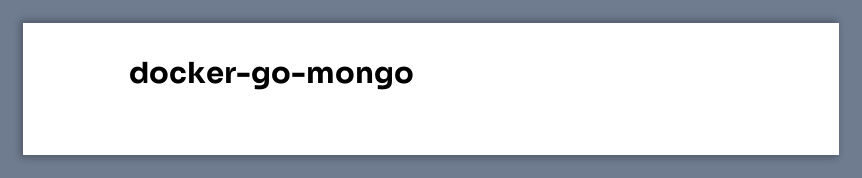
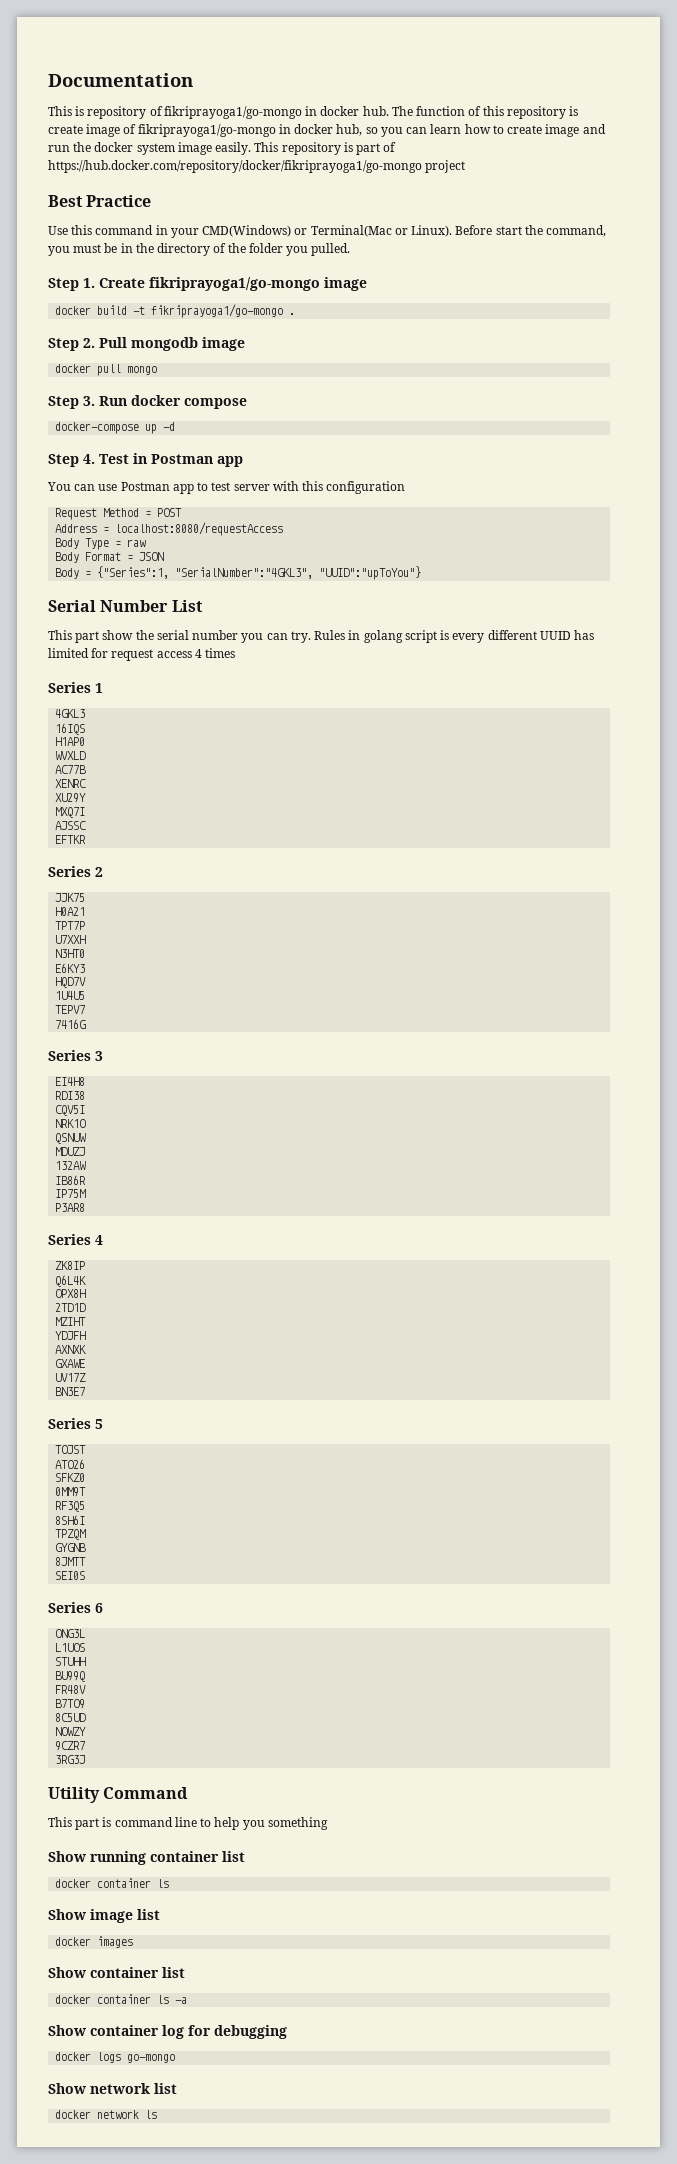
[129,61,414,90] docker-go-mongo -> [48,73,193,87] [48,106,579,119] [48,124,606,137] [48,142,397,155] [48,160,466,173] [48,195,152,207] [48,225,607,238] [48,243,351,256] [48,277,367,291] [55,304,296,318] [48,337,245,351] [55,364,158,376] [48,395,247,409] [55,422,176,434] [48,453,243,467] [47,481,406,494] [55,508,183,520] [55,522,284,536] [55,538,147,550] [55,552,165,563] [55,566,422,580] [48,600,203,612] [48,630,595,643] [48,648,236,661] [48,682,103,693] [55,709,86,718] [55,723,86,735] [55,737,86,746] [55,751,87,760] [55,765,87,774] [55,779,87,788] [55,793,87,803] [55,807,86,818] [55,821,87,830] [55,835,87,844] [48,866,103,877] [55,893,86,902] [55,907,86,916] [55,921,86,930] [55,935,87,944] [55,949,86,958] [55,963,86,973] [55,977,87,988] [55,991,86,1000] [55,1005,86,1014] [55,1019,87,1029] [48,1050,103,1061] [55,1077,86,1086] [55,1091,86,1100] [55,1105,86,1116] [55,1119,87,1128] [55,1133,87,1144] [55,1147,86,1156] [55,1161,87,1170] [55,1175,87,1185] [55,1189,87,1198] [55,1203,86,1212] [48,1234,103,1245] [55,1261,86,1270] [55,1275,87,1287] [55,1289,87,1298] [55,1303,87,1312] [55,1317,87,1326] [55,1331,87,1340] [55,1345,87,1354] [55,1359,86,1368] [55,1373,87,1382] [55,1387,86,1396] [48,1418,103,1429] [55,1445,87,1454] [55,1459,86,1469] [55,1473,86,1482] [55,1487,87,1497] [55,1501,86,1512] [55,1515,86,1525] [55,1529,87,1540] [55,1543,87,1552] [55,1557,87,1566] [55,1571,86,1580] [48,1602,103,1613] [55,1629,86,1638] [55,1643,86,1652] [55,1657,87,1666] [55,1671,86,1682] [55,1685,87,1694] [55,1699,86,1709] [55,1713,87,1722] [55,1727,87,1736] [55,1741,86,1751] [55,1755,86,1764] [48,1787,189,1803] [48,1817,328,1830] [48,1851,245,1865] [55,1878,170,1888] [48,1909,160,1923] [55,1936,134,1948] [48,1967,185,1978] [55,1994,188,2004] [48,2025,287,2039] [55,2052,176,2063] [48,2083,177,2094] [55,2110,158,2119] Documentation // This is repository of fikriprayoga1/go-mongo in docker hub. The function of this repository is create image of fikriprayoga1/go-mongo in docker hub, so you can learn how to create image and run the docker system image easily. This repository is part of https://hub.docker.com/repository/docker/fikriprayoga1/go-mongo project // Best Practice // Use this command in your CMD(Windows) or Terminal(Mac or Linux). Before start the command, you must be in the directory of the folder you pulled. // Step 1. Create fikriprayoga1/go-mongo image // docker build -t fikriprayoga1/go-mongo . // Step 2. Pull mongodb image // docker pull mongo // Step 3. Run docker compose // docker-compose up -d // Step 4. Test in Postman app // You can use Postman app to test server with this configuration // Request Method = POST // Address = localhost:8080/requestAccess // Body Type = raw // Body Format = JSON // Body = {"Series":1, "SerialNumber":"4GKL3", "UUID":"upToYou"} // Serial Number List // This part show the serial number you can try. Rules in golang script is every different UUID has limited for request access 4 times // Series 1 // 4GKL3 // 16IQS // H1AP0 // WVXLD // AC77B // XENRC // XU29Y // MXQ7I // AJSSC // EFTKR // Series 2 // JJK75 // H0A21 // TPT7P // U7XXH // N3HT0 // E6KY3 // HQD7V // 1U4U5 // TEPV7 // 7416G // Series 3 // EI4H8 // RDI38 // CQV5I // NRK1O // QSNUW // MDUZJ // 132AW // IB86R // IP75M // P3AR8 // Series 4 // ZK8IP // Q6L4K // OPX8H // 2TD1D // MZIHT // YDJFH // AXNXK // GXAWE // UV17Z // BN3E7 // Series 5 // TOJST // ATO26 // SFKZ0 // 0MM9T // RF3Q5 // 8SH6I // TPZQM // GYGNB // 8JMTT // SEI0S // Series 6 // ONG3L // L1UOS // STUHH // BU99Q // FR48V // B7TO9 // 8C5UD // NOWZY // 9CZR7 // 3RG3J // Utility Command // This part is command line to help you something // Show running container list // docker container ls // Show image list // docker images // Show container list // docker container ls -a // Show container log for debugging // docker logs go-mongo // Show network list // docker network ls

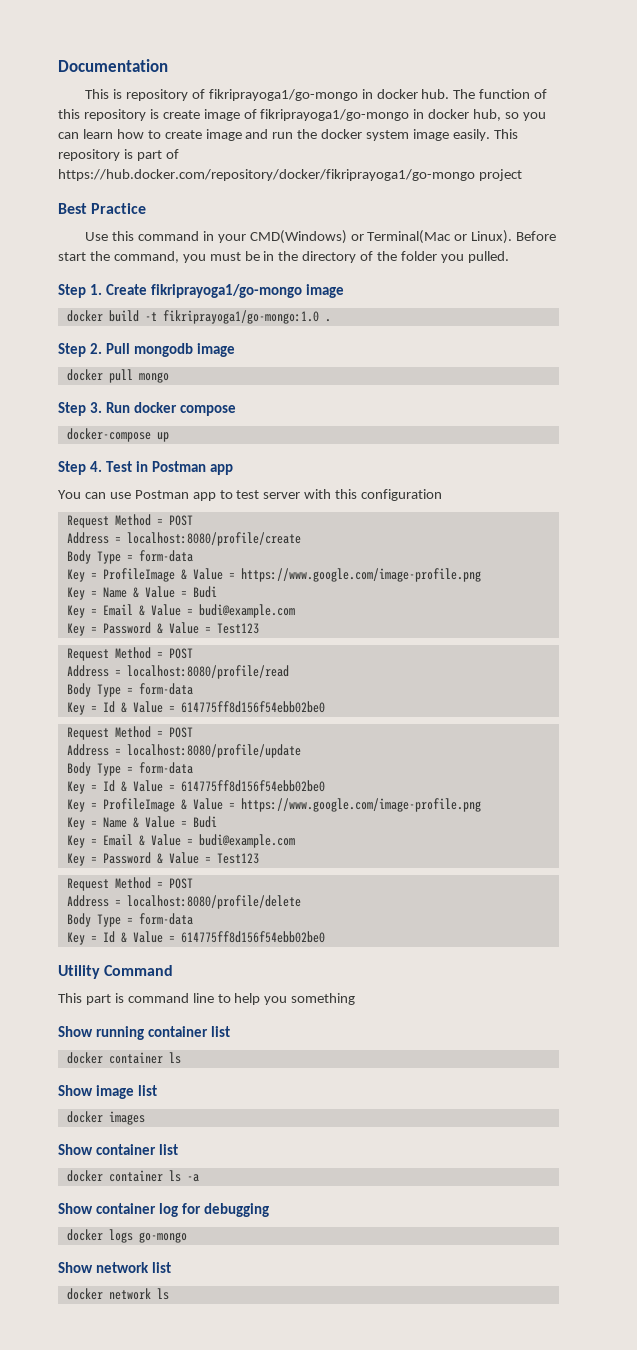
[151,304,284,318] fikriprayoga1/go-mongo -> [162,310,319,324] fikriprayoga1/go-mongo:1.0
[163,422,176,431] -d -> (169, 437) none
[115,522,284,536] [55,538,147,550] [55,552,165,563] [55,566,422,580] [48,600,203,612] [48,630,595,643] [48,648,236,661] [48,682,103,693] [55,709,86,718] [55,723,86,735] [55,737,86,746] [55,751,87,760] [55,765,87,774] [55,779,87,788] [55,793,87,803] [55,807,86,818] [55,821,87,830] [55,835,87,844] [48,866,103,877] [55,893,86,902] [55,907,86,916] [55,921,86,930] [55,935,87,944] [55,949,86,958] [55,963,86,973] [55,977,87,988] [55,991,86,1000] [55,1005,86,1014] [55,1019,87,1029] [48,1050,103,1061] [55,1077,86,1086] [55,1091,86,1100] [55,1105,86,1116] [55,1119,87,1128] [55,1133,87,1144] [55,1147,86,1156] [55,1161,87,1170] [55,1175,87,1185] [55,1189,87,1198] [55,1203,86,1212] [48,1234,103,1245] [55,1261,86,1270] [55,1275,87,1287] [55,1289,87,1298] [55,1303,87,1312] [55,1317,87,1326] [55,1331,87,1340] [55,1345,87,1354] [55,1359,86,1368] [55,1373,87,1382] [55,1387,86,1396] [48,1418,103,1429] [55,1445,87,1454] [55,1459,86,1469] [55,1473,86,1482] [55,1487,87,1497] [55,1501,86,1512] [55,1515,86,1525] [55,1529,87,1540] [55,1543,87,1552] [55,1557,87,1566] [55,1571,86,1580] [48,1602,103,1613] [55,1629,86,1638] [55,1643,86,1652] [55,1657,87,1666] [55,1671,86,1682] [55,1685,87,1694] [55,1699,86,1709] [55,1713,87,1722] [55,1727,87,1736] [55,1741,86,1751] [55,1755,86,1764] localhost:8080/requestAccess // Body Type = raw // Body Format = JSON // Body = {"Series":1, "SerialNumber":"4GKL3", "UUID":"upToYou"} // Serial Number List // This part show the serial number you can try. Rules in golang script is every different UUID has limited for request access 4 times // Series 1 // 4GKL3 // 16IQS // H1AP0 // WVXLD // AC77B // XENRC // XU29Y // MXQ7I // AJSSC // EFTKR // Series 2 // JJK75 // H0A21 // TPT7P // U7XXH // N3HT0 // E6KY3 // HQD7V // 1U4U5 // TEPV7 // 7416G // Series 3 // EI4H8 // RDI38 // CQV5I // NRK1O // QSNUW // MDUZJ // 132AW // IB86R // IP75M // P3AR8 // Series 4 // ZK8IP // Q6L4K // OPX8H // 2TD1D // MZIHT // YDJFH // AXNXK // GXAWE // UV17Z // BN3E7 // Series 5 // TOJST // ATO26 // SFKZ0 // 0MM9T // RF3Q5 // 8SH6I // TPZQM // GYGNB // 8JMTT // SEI0S // Series 6 // ONG3L // L1UOS // STUHH // BU99Q // FR48V // B7TO9 // 8C5UD // NOWZY // 9CZR7 // 3RG3J -> [126,532,301,546] [66,550,193,564] [66,568,481,582] [66,586,217,600] [66,604,295,618] [66,622,259,636] [66,647,193,661] [66,665,289,679] [66,683,193,697] [66,701,325,715] [66,726,193,740] [66,744,301,758] [66,762,193,776] [66,780,325,794] [66,798,481,812] [66,816,217,830] [66,834,295,848] [66,852,259,866] [66,877,193,891] [66,895,301,909] [66,913,193,927] [66,931,325,945] localhost:8080/profile/create // Body Type = form-data // Key = ProfileImage & Value = https://www.google.com/image-profile.png // Key = Name & Value = Budi // Key = Email & Value = budi@example.com // Key = Password & Value = Test123 // Request Method = POST // Address = localhost:8080/profile/read // Body Type = form-data // Key = Id & Value = 614775ff8d156f54ebb02be0 // Request Method = POST // Address = localhost:8080/profile/update // Body Type = form-data // Key = Id & Value = 614775ff8d156f54ebb02be0 // Key = ProfileImage & Value = https://www.google.com/image-profile.png // Key = Name & Value = Budi // Key = Email & Value = budi@example.com // Key = Password & Value = Test123 // Request Method = POST // Address = localhost:8080/profile/delete // Body Type = form-data // Key = Id & Value = 614775ff8d156f54ebb02be0

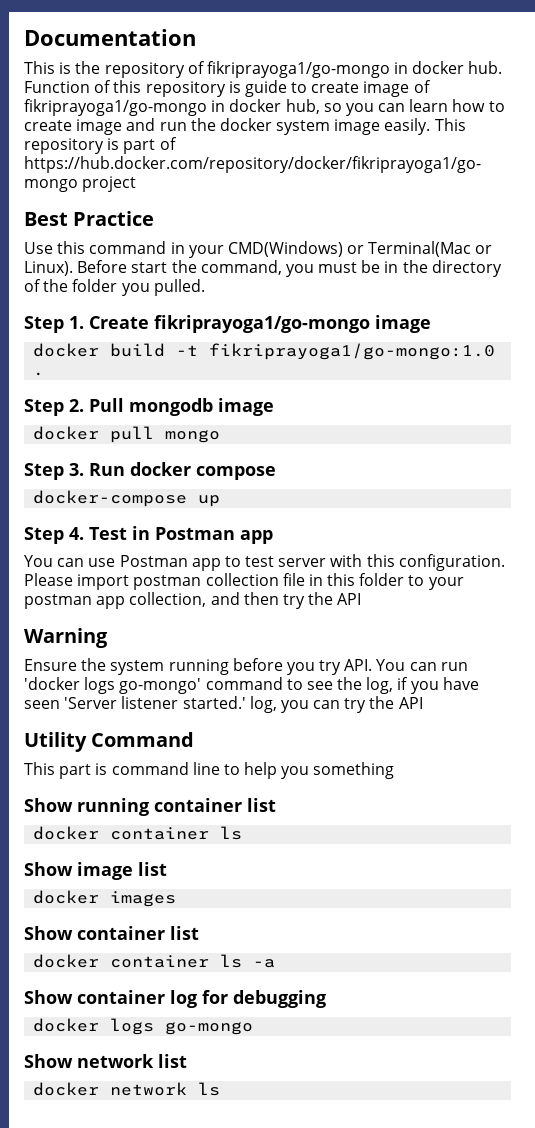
(123, 94) none -> [75,61,101,74] the
[453,89,531,99] The function -> [24,81,90,93] Function
(159, 114) none -> [244,80,308,97] guide to
[361,489,443,501] [66,514,193,528] [66,532,301,546] [66,550,193,564] [66,568,481,582] [66,586,217,600] [66,604,295,618] [66,622,259,636] [66,647,193,661] [66,665,289,679] [66,683,193,697] [66,701,325,715] [66,726,193,740] [66,744,301,758] [66,762,193,776] [66,780,325,794] [66,798,481,812] [66,816,217,830] [66,834,295,848] [66,852,259,866] [66,877,193,891] [66,895,301,909] [66,913,193,927] [66,931,325,945] configuration // Request Method = POST // Address = localhost:8080/profile/create // Body Type = form-data // Key = ProfileImage & Value = https://www.google.com/image-profile.png // Key = Name & Value = Budi // Key = Email & Value = budi@example.com // Key = Password & Value = Test123 // Request Method = POST // Address = localhost:8080/profile/read // Body Type = form-data // Key = Id & Value = 614775ff8d156f54ebb02be0 // Request Method = POST // Address = localhost:8080/profile/update // Body Type = form-data // Key = Id & Value = 614775ff8d156f54ebb02be0 // Key = ProfileImage & Value = https://www.google.com/image-profile.png // Key = Name & Value = Budi // Key = Email & Value = budi@example.com // Key = Password & Value = Test123 // Request Method = POST // Address = localhost:8080/profile/delete // Body Type = form-data // Key = Id & Value = 614775ff8d156f54ebb02be0 -> [398,554,505,571] [24,573,464,590] [24,592,362,609] [24,628,108,648] [24,658,468,675] [24,677,479,694] [24,696,423,713] configuration. Please import postman collection file in this folder to your postman app collection, and then try the API // Warning // Ensure the system running before you try API. You can run 'docker logs go-mongo' command to see the log, if you have seen 'Server listener started.' log, you can try the API

